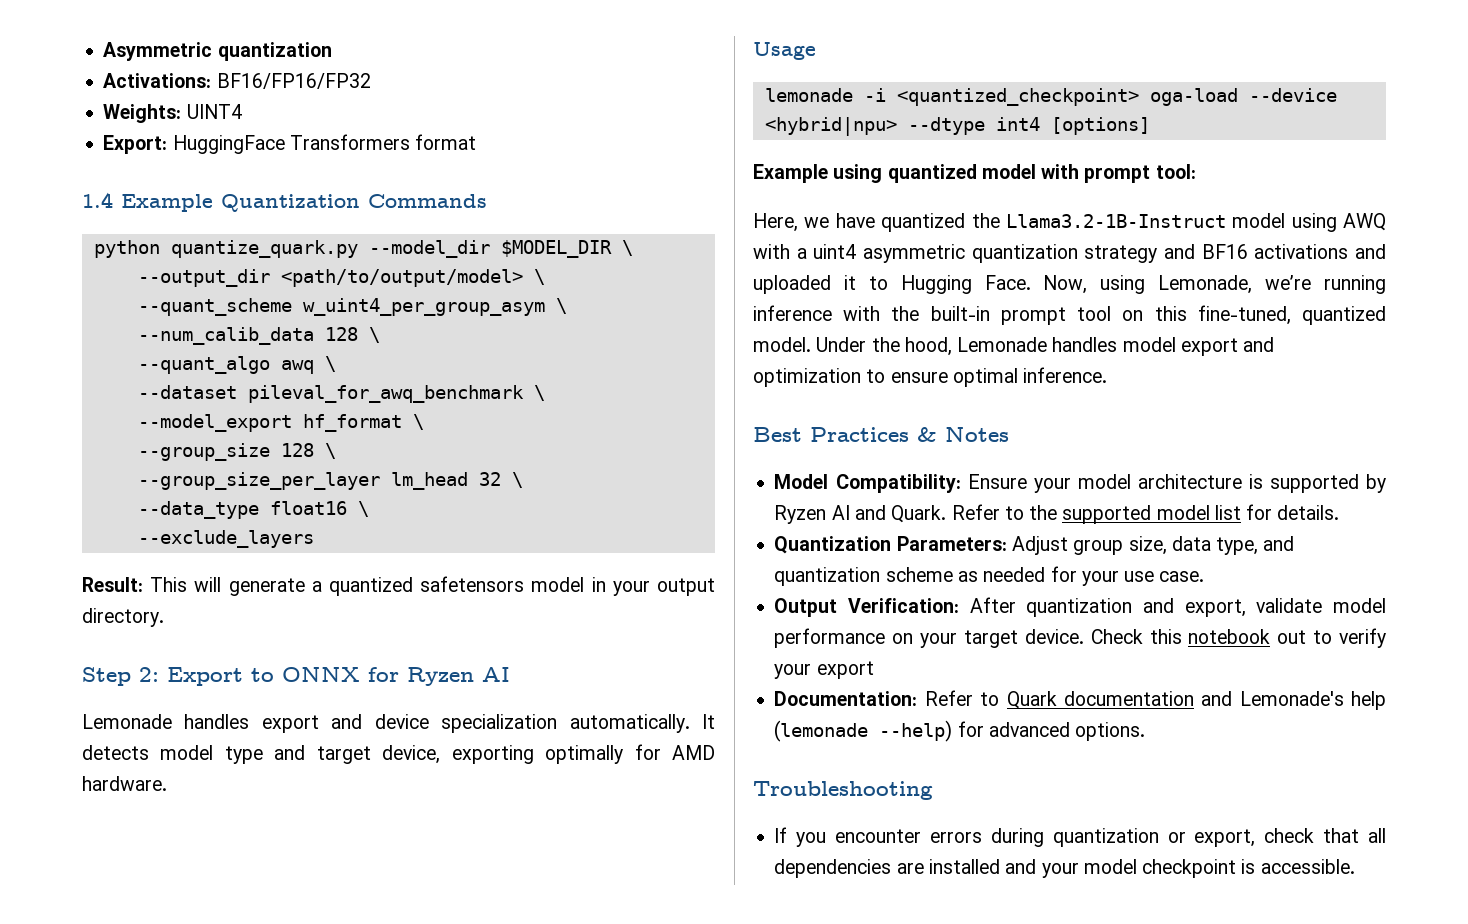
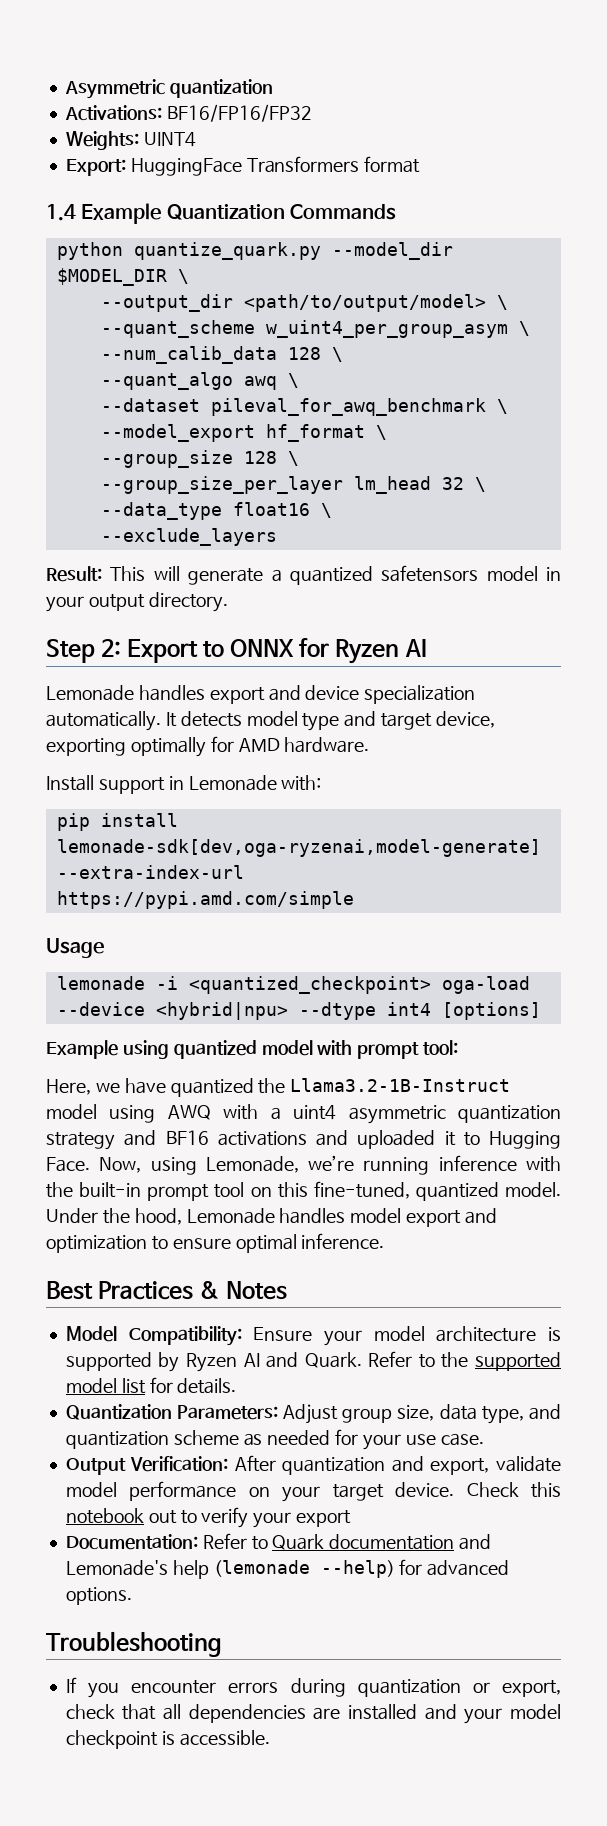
(167, 783) none -> [46,775,322,794] [56,813,178,831] [56,839,541,857] [56,865,244,879] [56,891,354,909] // Install support in Lemonade with: // pip install lemonade-sdk[dev,oga-ryzenai,model-generate] --extra-index-url https://pypi.amd.com/simple

